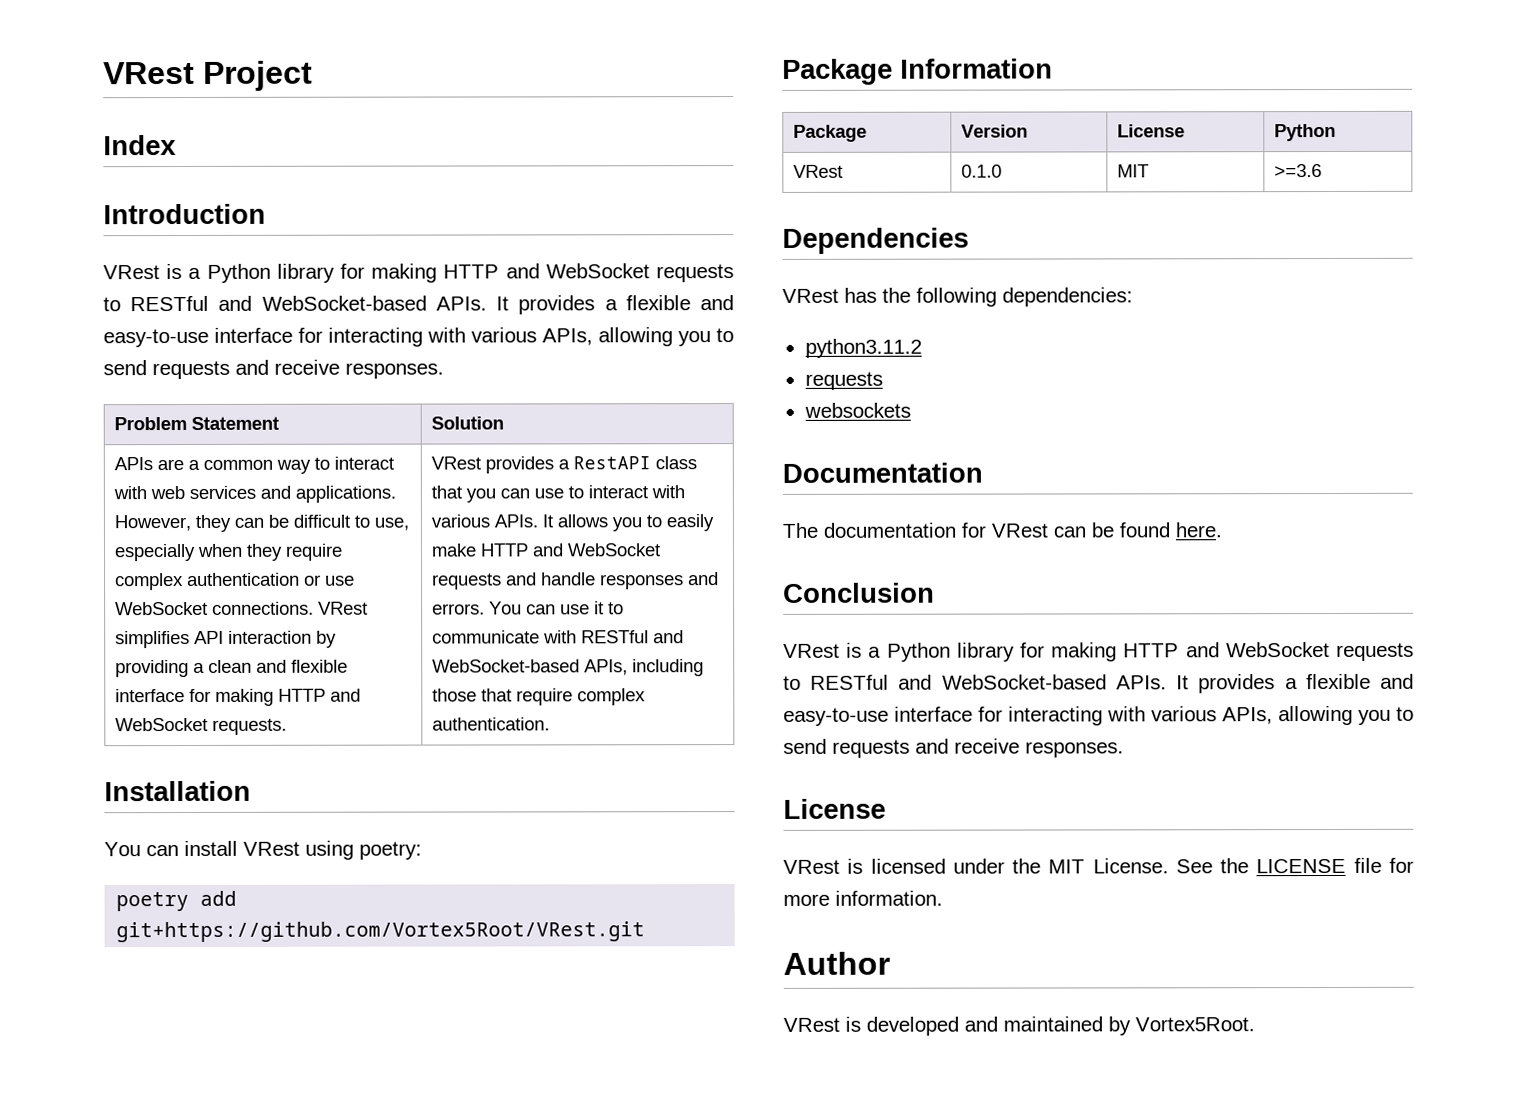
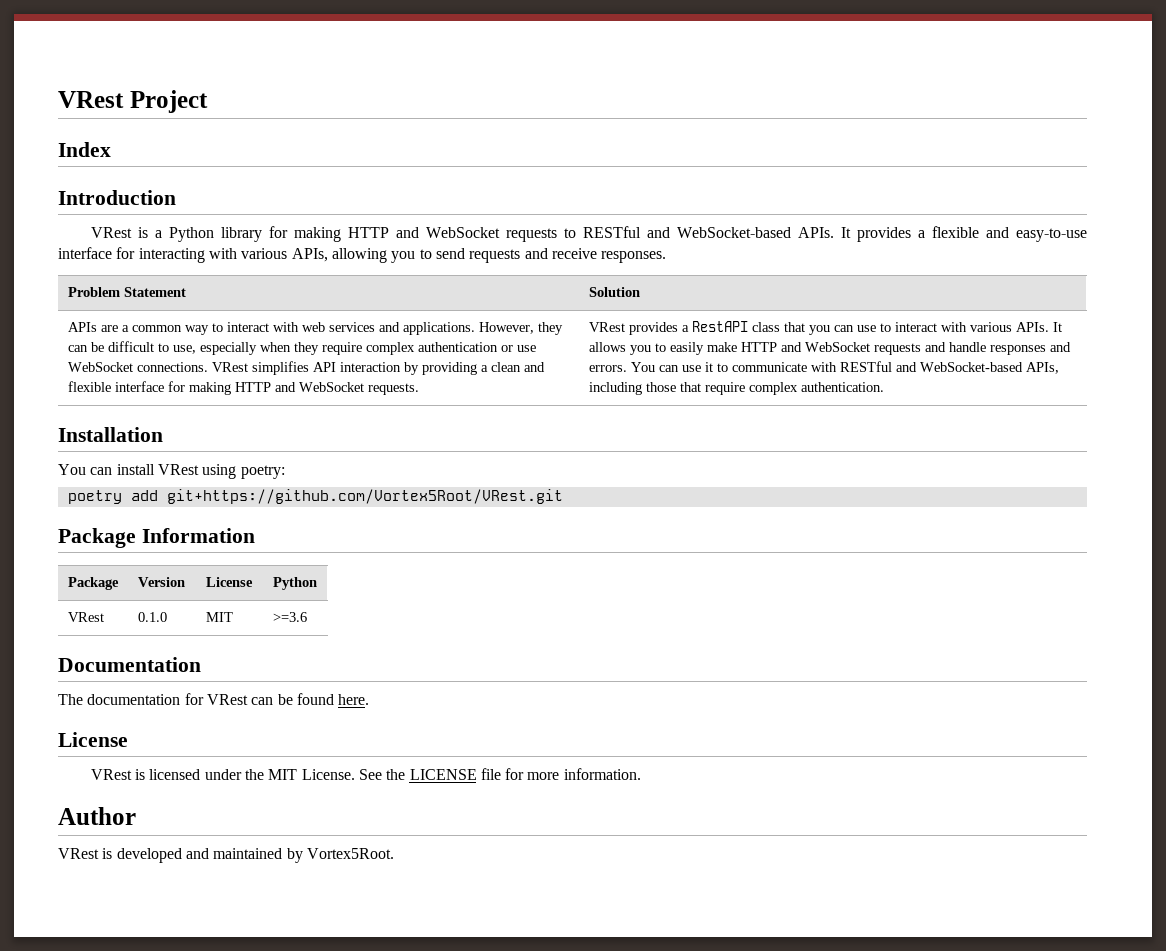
[782,227,969,254] [782,287,1133,307] [804,338,922,358] [804,371,883,390] [803,402,911,418] // Dependencies // VRest has the following dependencies: // python3.11.2 // requests // websockets -> (307, 617) none
[783,582,935,603] [783,642,1414,662] [783,673,1414,694] [783,705,1414,726] [783,738,1124,758] // Conclusion // VRest is a Python library for making HTTP and WebSocket requests to RESTful and WebSocket-based APIs. It provides a flexible and easy-to-use interface for interacting with various APIs, allowing you to send requests and receive responses. -> (370, 699) none

